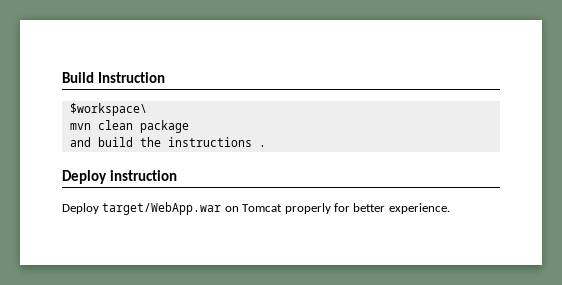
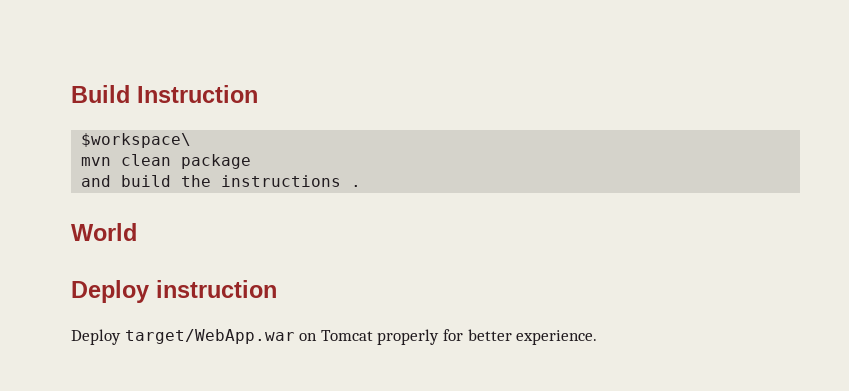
(266, 146) none -> [71,223,137,241] // World

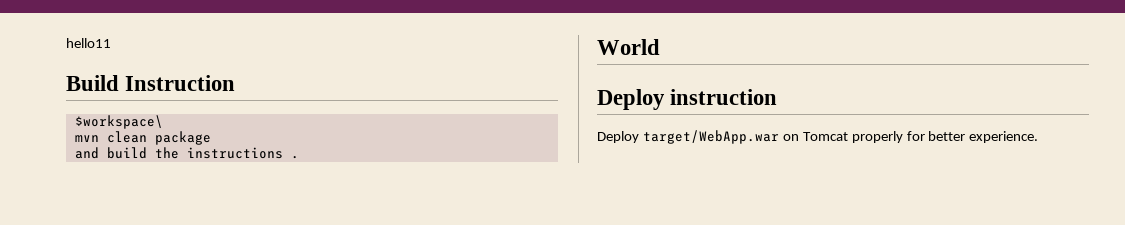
(71, 94) none -> [66,38,111,48] hello11 //

